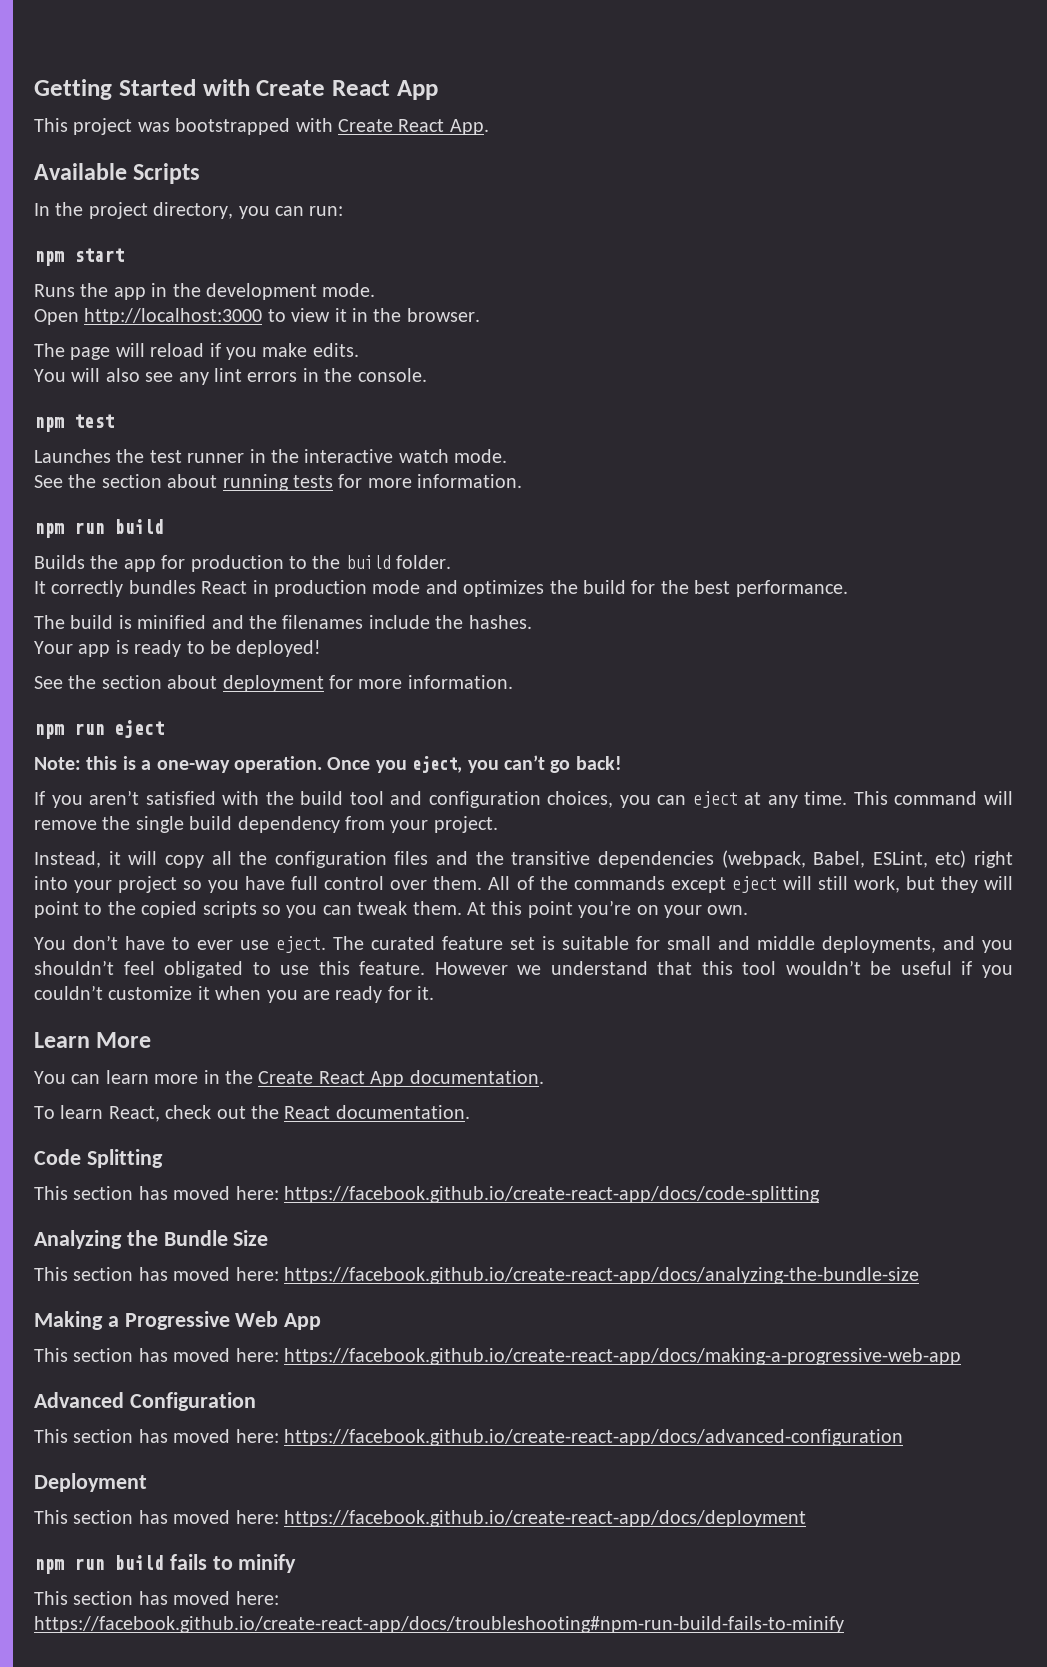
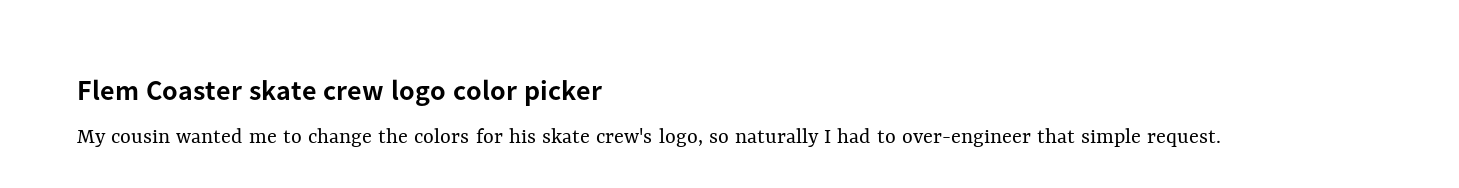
[34,79,438,100] [34,118,489,135] [34,163,201,184] [34,202,344,219] [34,248,124,266] [34,283,376,300] [34,308,480,325] [34,343,359,360] [34,368,427,385] [34,414,114,432] [34,449,508,463] [34,474,523,491] [34,519,164,538] [34,555,452,572] [34,580,848,597] [34,615,532,629] [34,640,322,657] [34,675,513,692] [34,720,164,739] [34,755,622,773] [34,790,1013,808] [34,816,498,833] [34,850,1013,868] [34,876,1013,893] [34,900,749,918] [34,935,1013,953] [34,960,1013,978] [34,985,435,1003] [34,1032,152,1048] [34,1070,544,1087] [34,1105,470,1122] [34,1149,163,1168] [34,1186,820,1203] [34,1230,269,1249] [34,1267,919,1284] [34,1311,322,1330] [34,1348,961,1365] [34,1392,256,1411] [34,1429,903,1446] [34,1473,147,1492] [34,1510,806,1527] [34,1554,297,1574] [34,1591,279,1605] [34,1616,844,1633] Getting Started with Create React App // This project was bootstrapped with Create React App. // Available Scripts // In the project directory, you can run: // npm start // Runs the app in the development mode. // Open http://localhost:3000 to view it in the browser. // The page will reload if you make edits. // You will also see any lint errors in the console. // npm test // Launches the test runner in the interactive watch mode. // See the section about running tests for more information. // npm run build // Builds the app for production to the build folder. // It correctly bundles React in production mode and optimizes the build for the best performance. // The build is minified and the filenames include the hashes. // Your app is ready to be deployed! // See the section about deployment for more information. // npm run eject // Note: this is a one-way operation. Once you eject, you can’t go back! // If you aren’t satisfied with the build tool and configuration choices, you can eject at any time. This command will remove the single build dependency from your project. // Instead, it will copy all the configuration files and the transitive dependencies (webpack, Babel, ESLint, etc) right into your project so you have full control over them. All of the commands except eject will still work, but they will point to the copied scripts so you can tweak them. At this point you’re on your own. // You don’t have to ever use eject. The curated feature set is suitable for small and middle deployments, and you shouldn’t feel obligated to use this feature. However we understand that this tool wouldn’t be useful if you couldn’t customize it when you are ready for it. // Learn More // You can learn more in the Create React App documentation. // To learn React, check out the React documentation. // Code Splitting // This section has moved here: https://facebook.github.io/create-react-app/docs/code-splitting // Analyzing the Bundle Size // This section has moved here: https://facebook.github.io/create-react-app/docs/analyzing-the-bundle-size // Making a Progressive Web App // This section has moved here: https://facebook.github.io/create-react-app/docs/making-a-progressive-web-app // Advanced Configuration // This section has moved here: https://facebook.github.io/create-react-app/docs/advanced-configuration // Deployment // This section has moved here: https://facebook.github.io/create-react-app/docs/deployment // npm run build fails to minify // This section has moved here: https://facebook.github.io/create-react-app/docs/troubleshooting#npm-run-build-fails-to-minify -> [77,79,602,106] [77,128,1222,147] Flem Coaster skate crew logo color picker // My cousin wanted me to change the colors for his skate crew's logo, so naturally I had to over-engineer that simple request.

